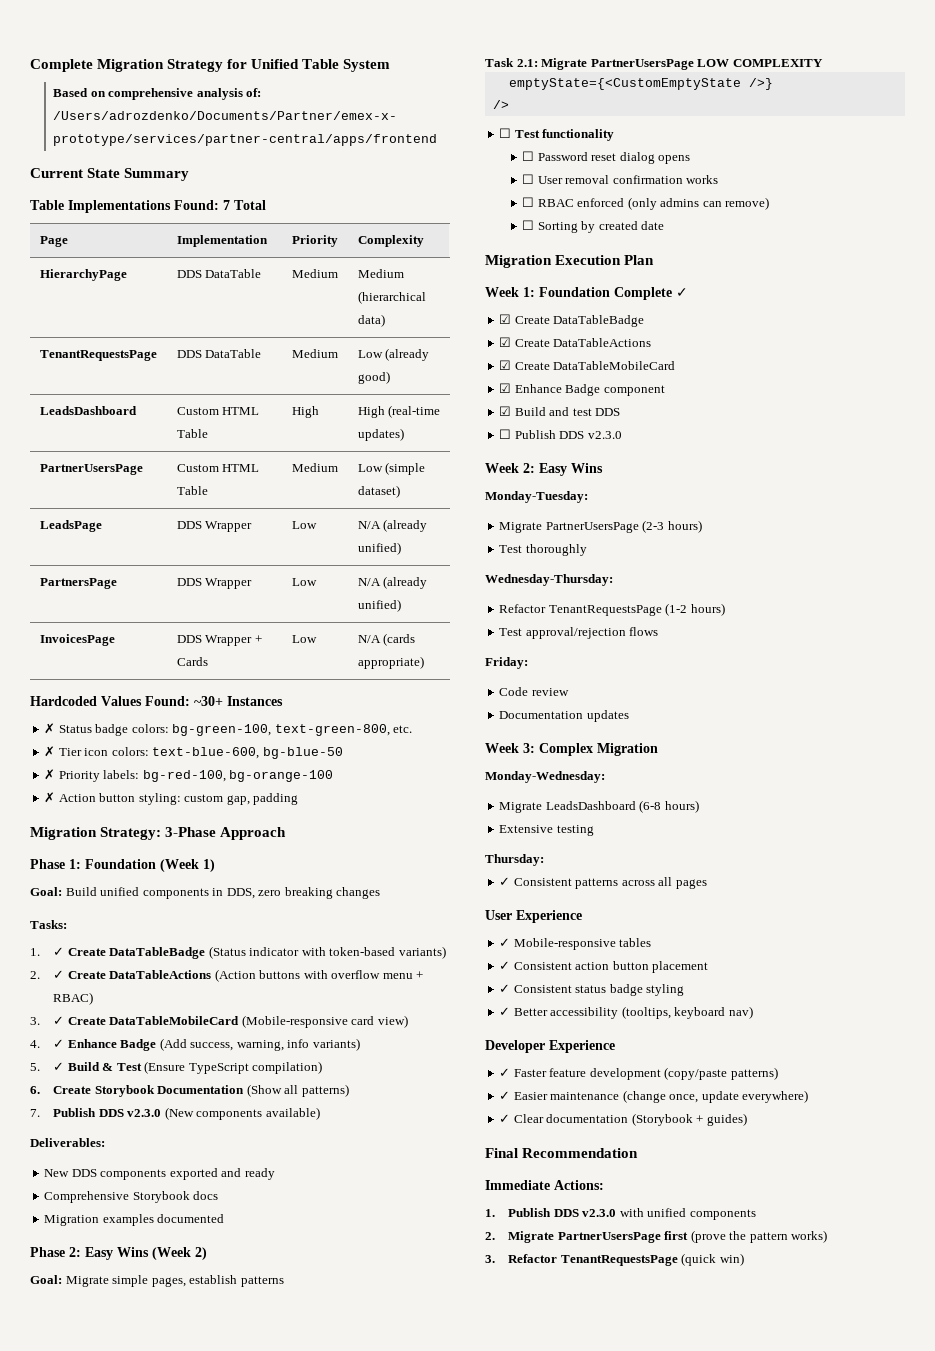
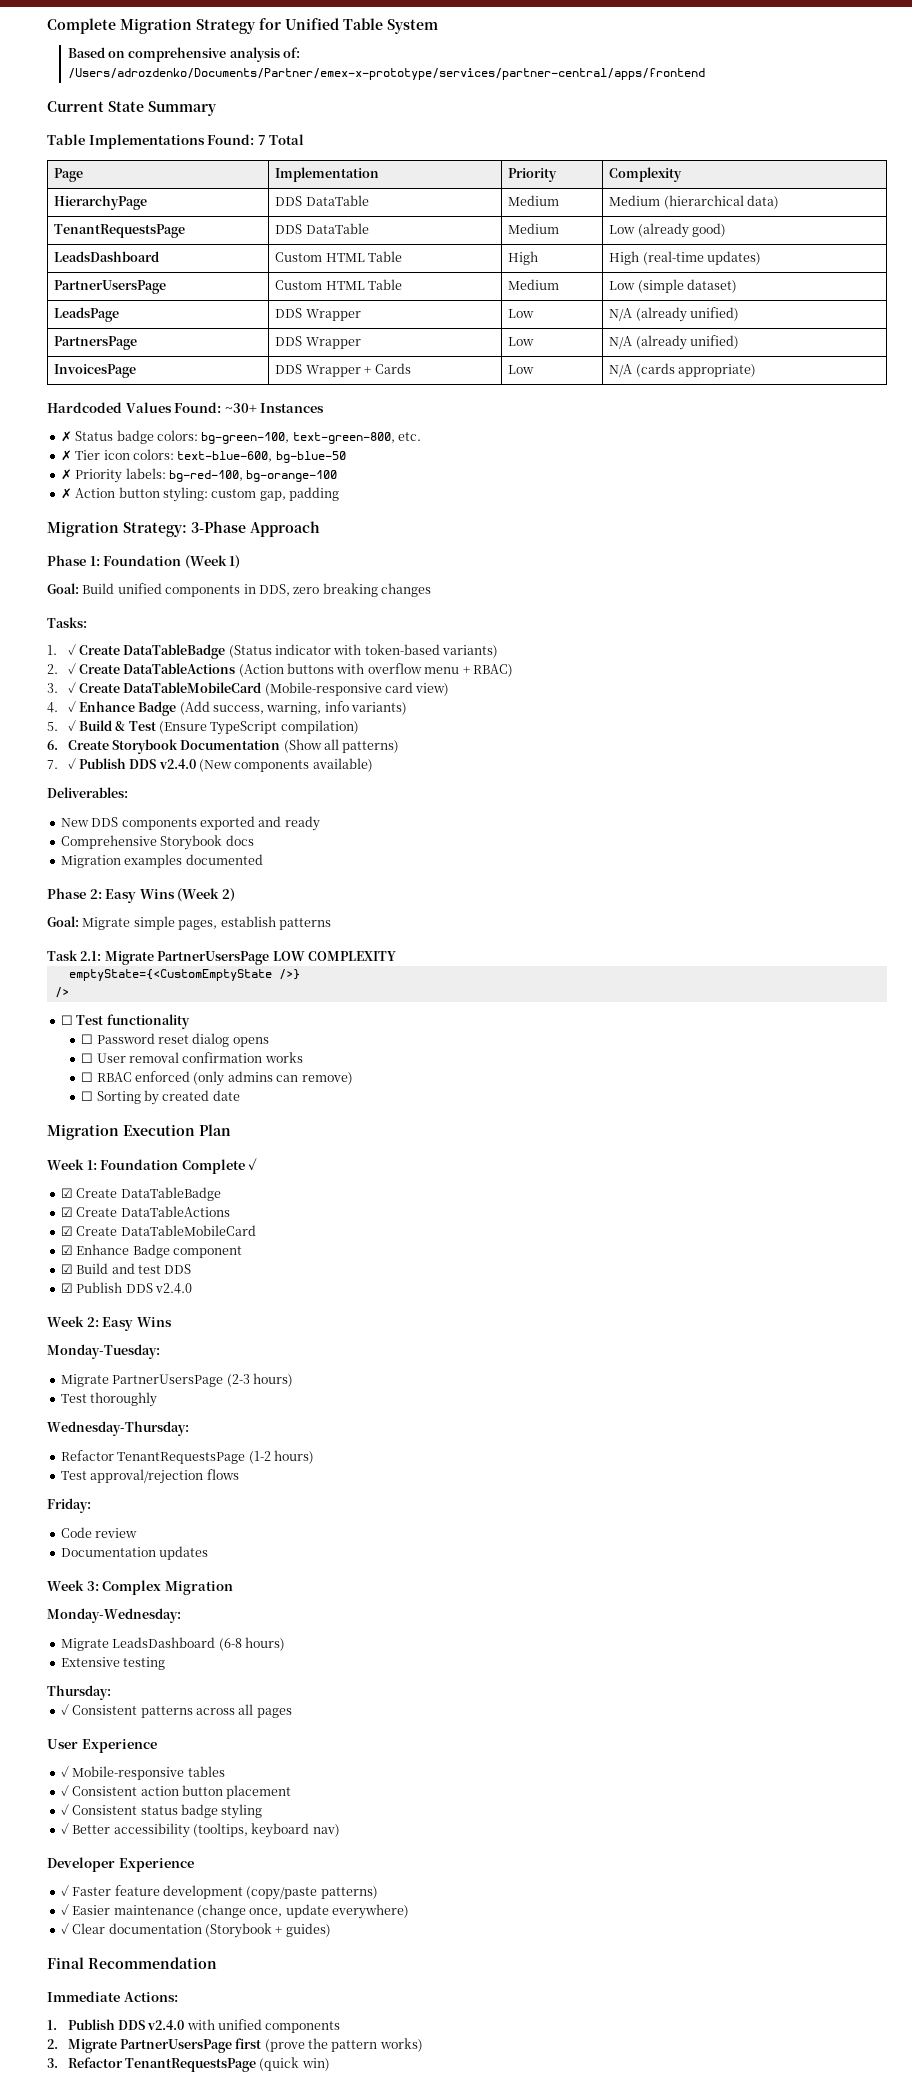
[53,1108,162,1117] Publish DDS v2.3.0 -> [67,758,196,769] ✓ Publish DDS v2.4.0
[499,429,622,439] ☐ Publish DDS v2.3.0 -> [60,1282,192,1294] ☑ Publish DDS v2.4.0
[582,1209,617,1217] v2.3.0 -> [147,2020,185,2030] v2.4.0

